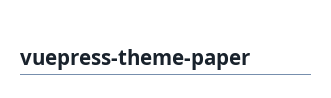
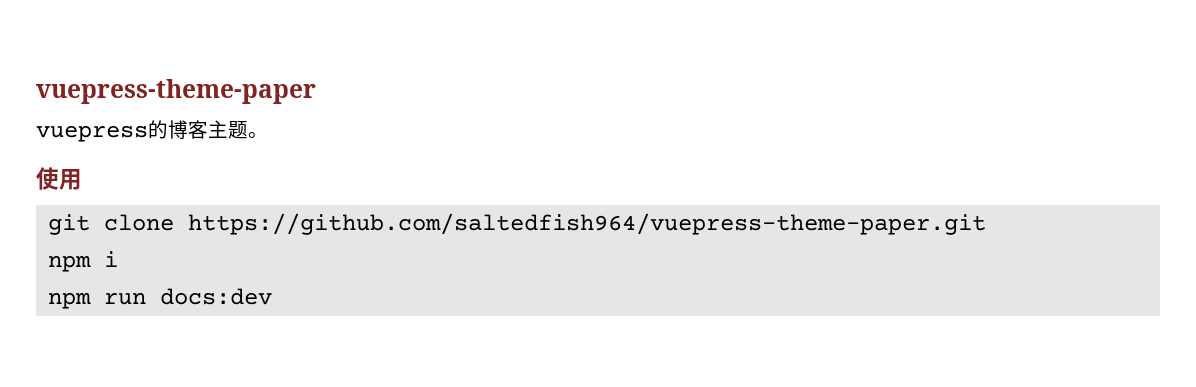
(250, 59) none -> [36,120,268,142] [36,167,82,190] [47,213,986,235] [47,251,118,272] [47,288,272,309] // vuepress的博客主题。 // 使用 // git clone https://github.com/saltedfish964/vuepress-theme-paper.git // npm i // npm run docs:dev

